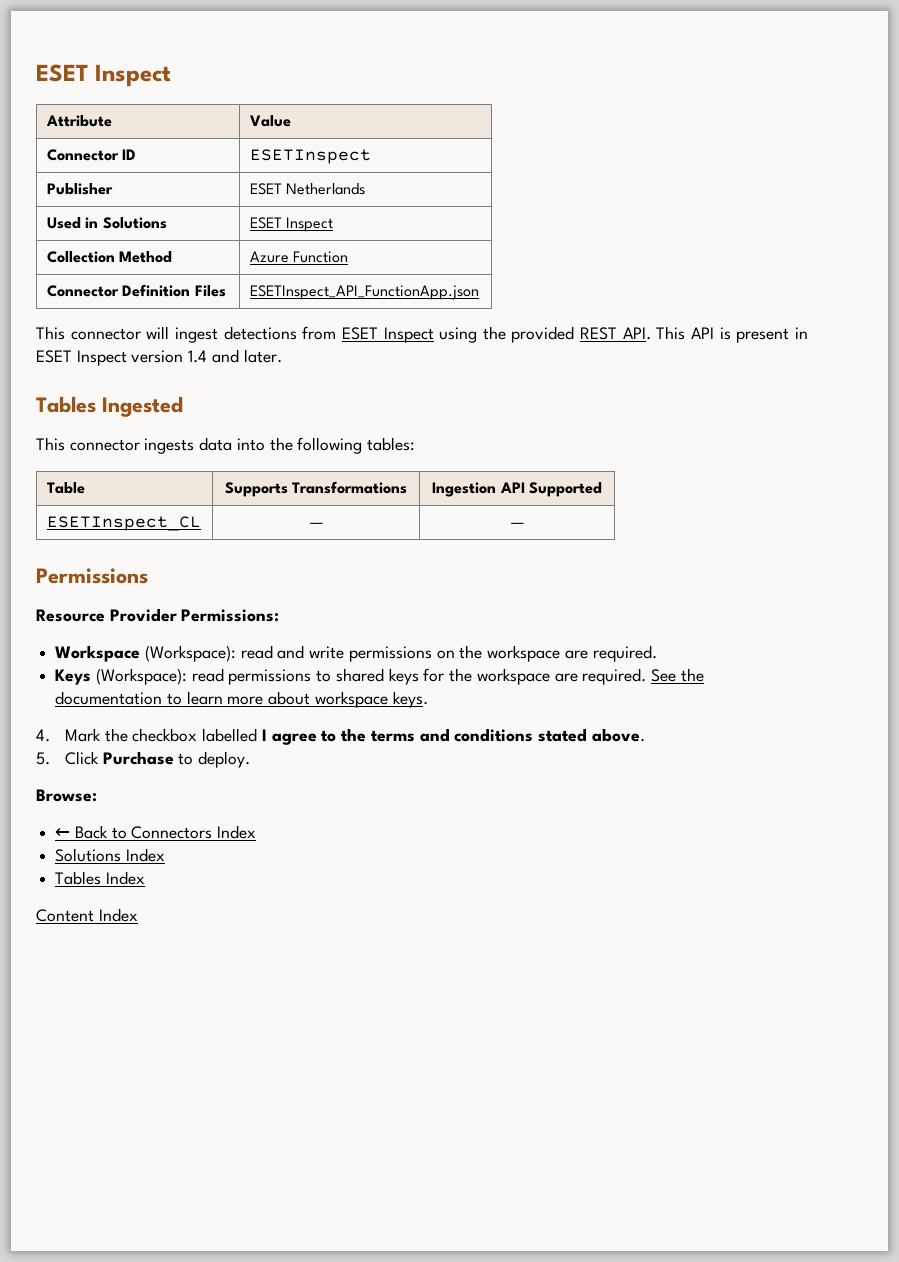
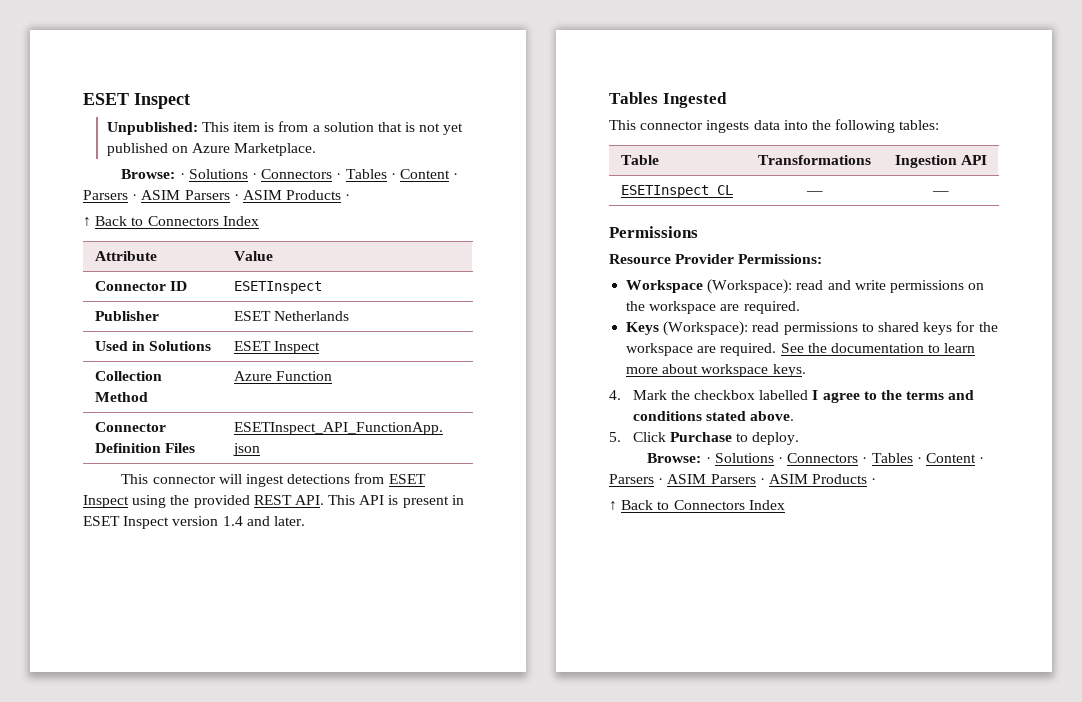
[36,64,171,87] ESET Inspect -> [83,93,190,109] [106,121,464,135] [106,143,317,156] [121,169,459,179] [83,190,351,200] [83,216,259,226] ESET Inspect // Unpublished: This item is from a solution that is not yet published on Azure Marketplace. // Browse: · Solutions · Connectors · Tables · Content · Parsers · ASIM Parsers · ASIM Products · // ↑ Back to Connectors Index
[224,482,288,497] Supports -> (659, 160) none
[528,482,602,497] Supported -> (988, 160) none
[55,825,257,839] [55,848,165,862] [55,871,145,885] [36,909,94,922] // ← Back to Connectors Index // Solutions Index // Tables Index // Content -> [705,453,985,463] [609,474,877,484] [609,500,745,510] · Solutions · Connectors · Tables · Content · Parsers · ASIM Parsers · ASIM Products · // ↑ Back to Connectors

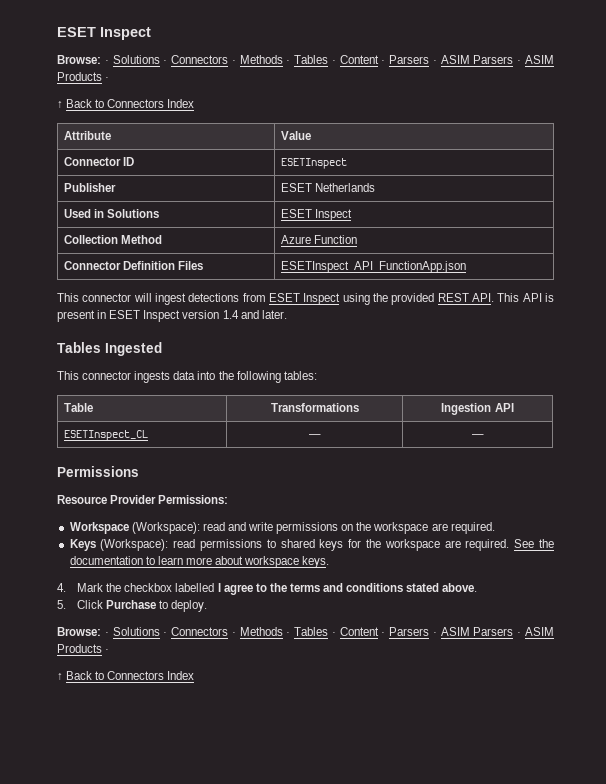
[83,93,190,109] [106,121,464,135] [106,143,317,156] [121,169,342,179] ESET Inspect // Unpublished: This item is from a solution that is not yet published on Azure Marketplace. // Browse: · Solutions · Connectors · -> [57,27,151,40] [57,55,291,64] ESET Inspect // Browse: · Solutions · Connectors · Methods ·
(868, 460) none -> [239,627,291,636] Methods ·

